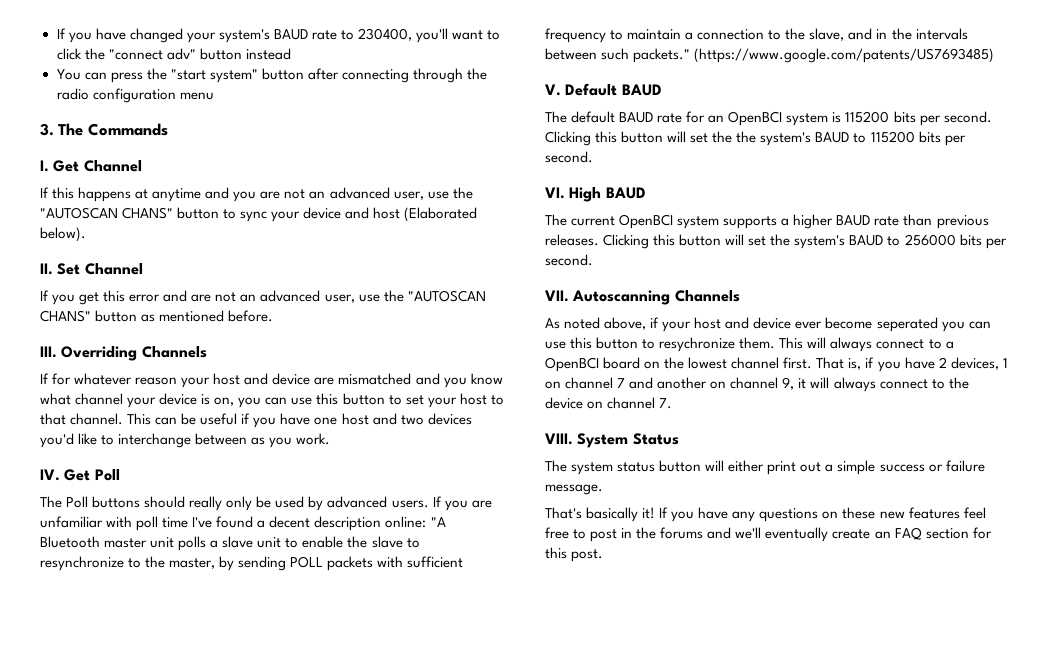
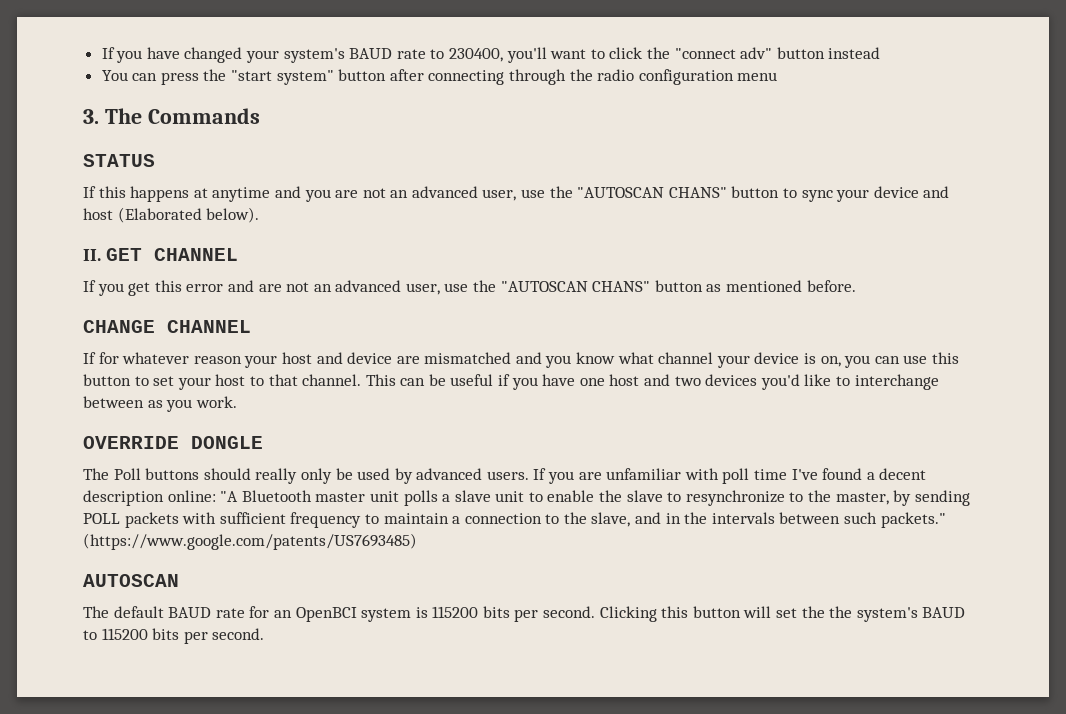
[40,160,142,172] I. Get Channel -> [83,154,155,167] STATUS
[57,263,143,275] Set Channel -> [106,248,239,261] GET CHANNEL
[40,346,207,361] III. Overriding Channels -> [83,320,251,333] CHANGE CHANNEL
[40,469,120,481] IV. Get Poll -> [83,436,263,449] OVERRIDE DONGLE
[545,83,662,96] V. Default BAUD -> [83,574,179,587] AUTOSCAN
[545,187,646,202] [545,214,989,229] [545,234,1007,249] [545,254,593,266] [545,290,740,305] [545,317,991,332] [545,337,954,352] [545,357,1008,372] [545,377,969,392] [545,397,673,409] [545,433,679,448] [545,460,985,475] [545,484,603,495] [545,507,986,522] [545,527,992,542] [545,547,604,562] // VI. High BAUD // The current OpenBCI system supports a higher BAUD rate than previous releases. Clicking this button will set the system's BAUD to 256000 bits per second. // VII. Autoscanning Channels // As noted above, if your host and device ever become seperated you can use this button to resychronize them. This will always connect to a OpenBCI board on the lowest channel first. That is, if you have 2 devices, 1 on channel 7 and another on channel 9, it will always connect to the device on channel 7. // VIII. System Status // The system status button will either print out a simple success or failure message. // That's basically it! If you have any questions on these new features feel free to post in the forums and we'll eventually create an FAQ section for this post. -> (265, 634) none

